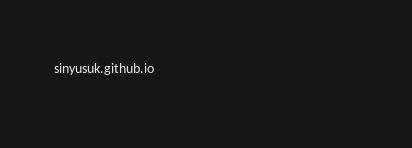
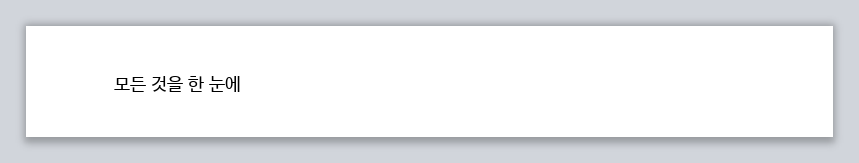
[54,63,154,75] sinyusuk.github.io -> [114,76,241,92] 모든 것을 한 눈에

